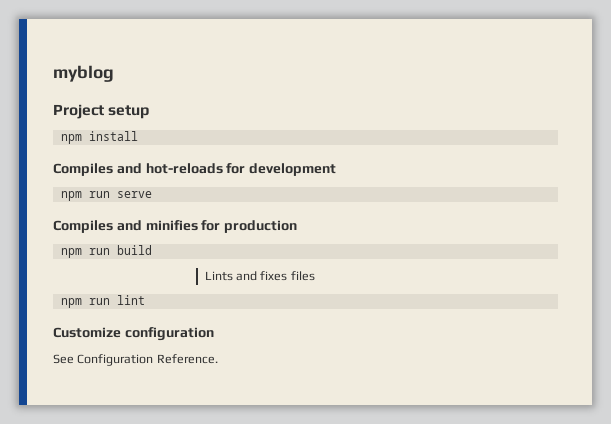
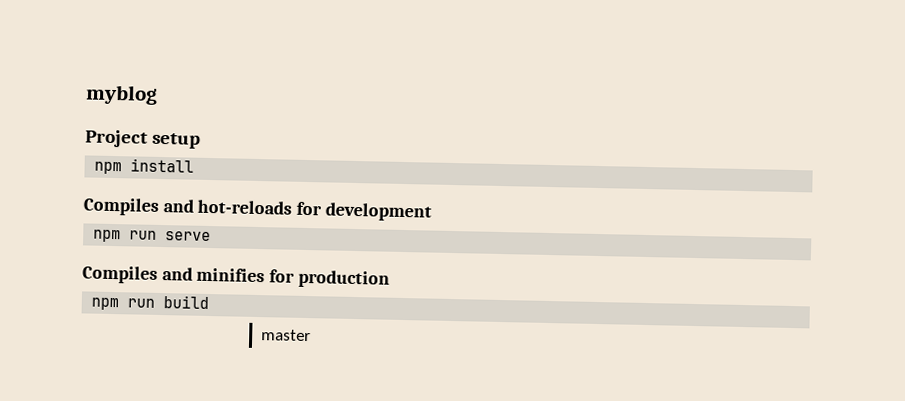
[204,271,315,281] [60,295,145,308] [53,327,214,341] [53,354,218,366] Lints and fixes files // npm run lint // Customize configuration // See Configuration Reference. -> [260,329,311,342] master

